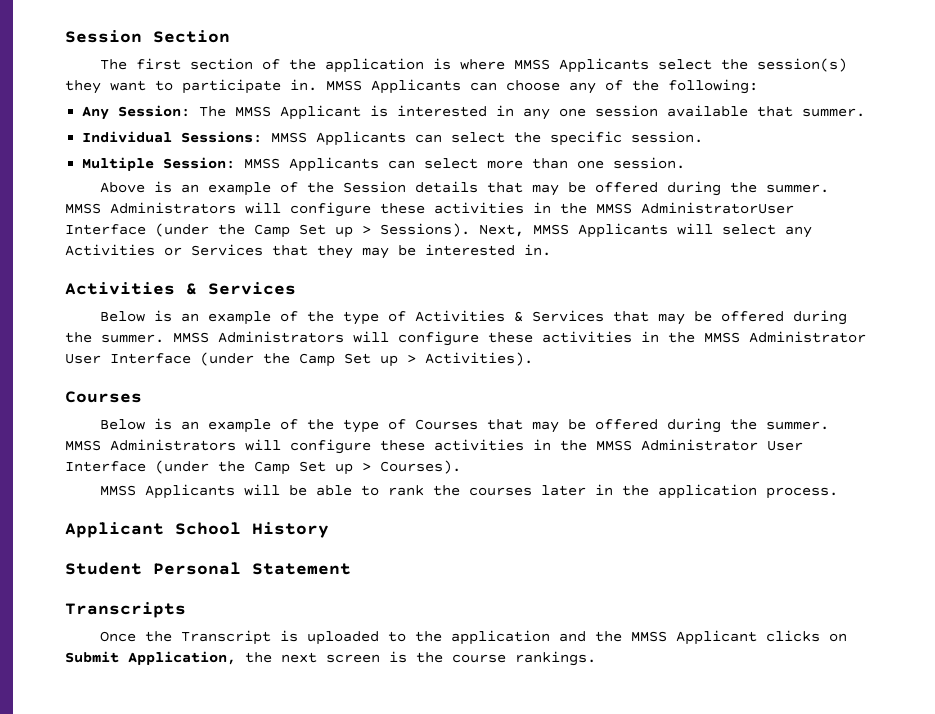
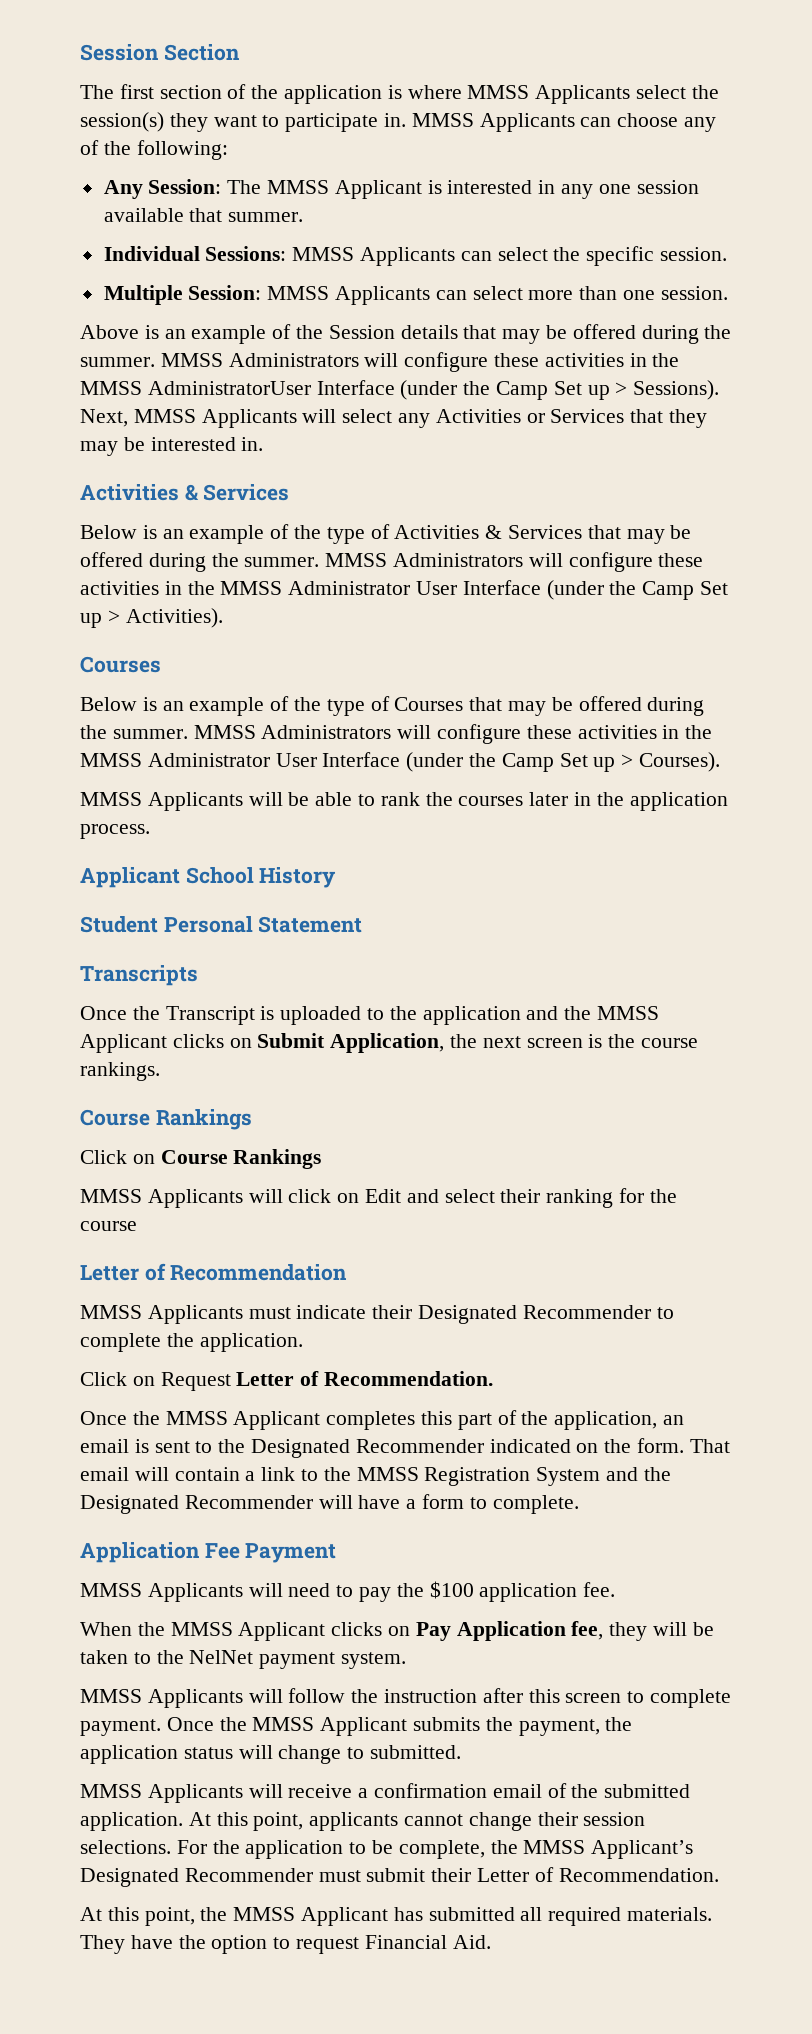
(596, 658) none -> [80,1109,252,1130] [80,1149,322,1169] [80,1188,677,1208] [80,1221,137,1231] [80,1263,348,1281] [80,1305,674,1324] [80,1333,303,1352] [80,1371,494,1391] [80,1410,685,1430] [80,1438,730,1458] [80,1467,671,1486] [80,1494,579,1514] [80,1542,337,1563] [80,1581,616,1602] [80,1621,714,1641] [80,1650,407,1669] [80,1688,732,1708] [80,1717,633,1736] [80,1745,462,1764] [80,1783,691,1803] [80,1812,646,1831] [80,1840,694,1859] [80,1867,719,1887] [80,1907,713,1926] [80,1935,491,1954] // Course Rankings // Click on Course Rankings // MMSS Applicants will click on Edit and select their ranking for the course // Letter of Recommendation // MMSS Applicants must indicate their Designated Recommender to complete the application. // Click on Request Letter of Recommendation. // Once the MMSS Applicant completes this part of the application, an email is sent to the Designated Recommender indicated on the form. That email will contain a link to the MMSS Registration System and the Designated Recommender will have a form to complete. // Application Fee Payment // MMSS Applicants will need to pay the $100 application fee. // When the MMSS Applicant clicks on Pay Application fee, they will be taken to the NelNet payment system. // MMSS Applicants will follow the instruction after this screen to complete payment. Once the MMSS Applicant submits the payment, the application status will change to submitted. // MMSS Applicants will receive a confirmation email of the submitted application. At this point, applicants cannot change their session selections. For the application to be complete, the MMSS Applicant’s Designated Recommender must submit their Letter of Recommendation. // At this point, the MMSS Applicant has submitted all required materials. They have the option to request Financial Aid.

